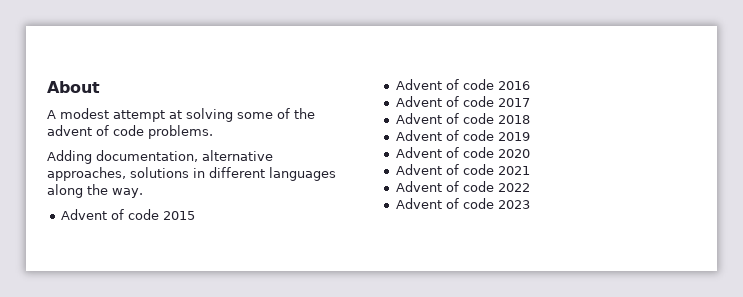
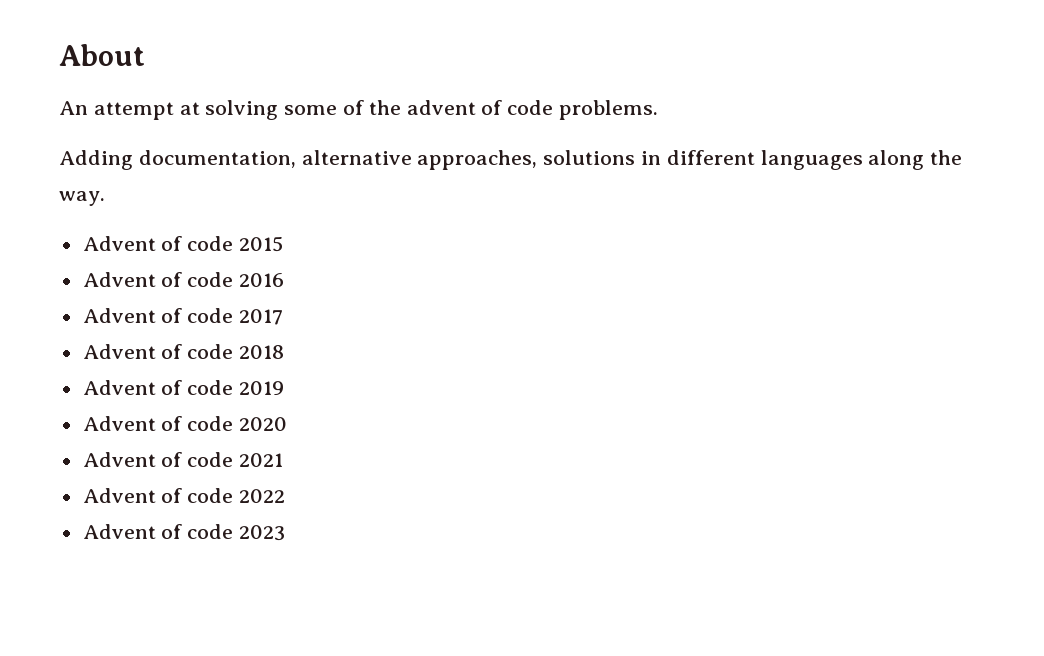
[47,108,109,119] A modest -> [59,101,88,115] An

